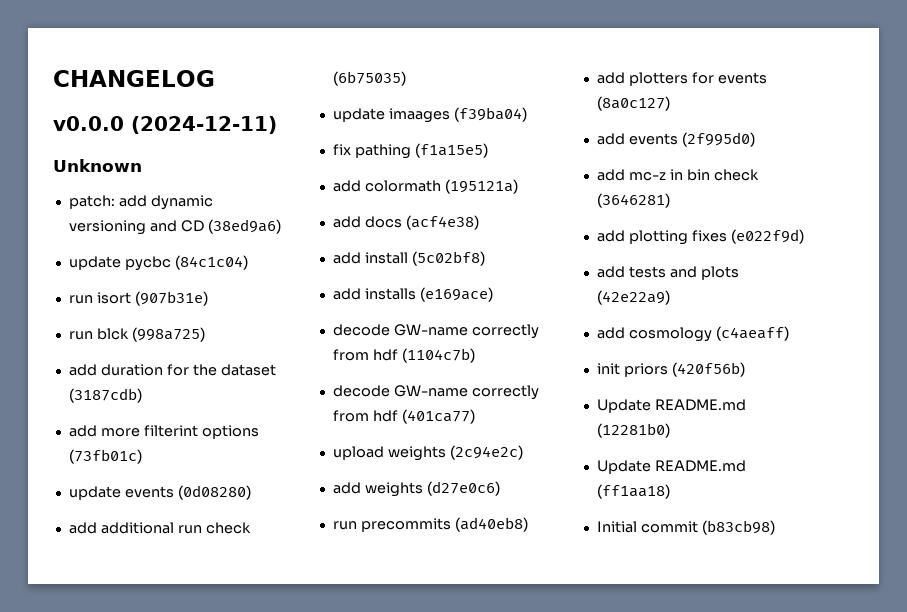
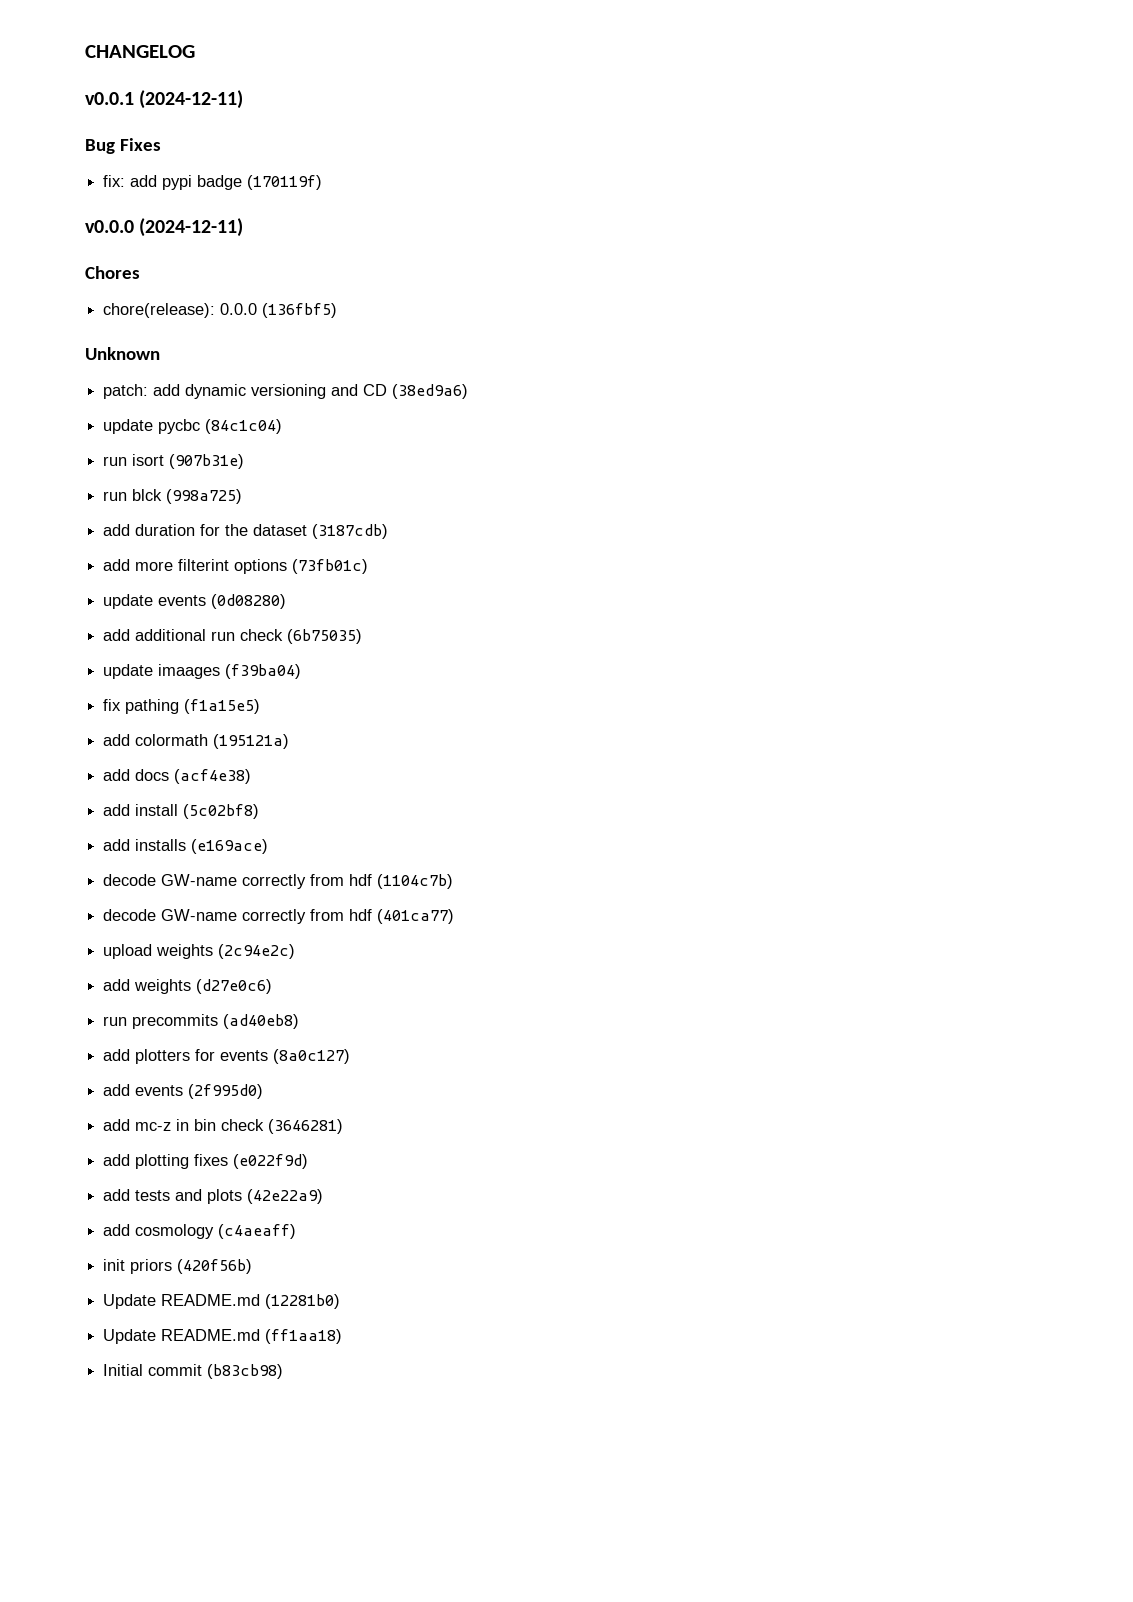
[53,116,277,134] v0.0.0 (2024-12-11) -> [85,90,244,109] [85,138,161,154] [103,175,323,190] [85,218,244,237] [85,266,140,279] [103,303,338,318] v0.0.1 (2024-12-11) // Bug Fixes // fix: add pypi badge (170119f) // v0.0.0 (2024-12-11) // Chores // chore(release): 0.0.0 (136fbf5)

